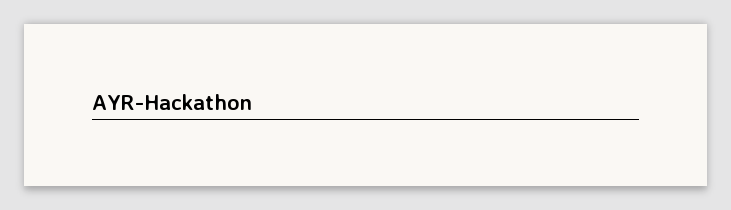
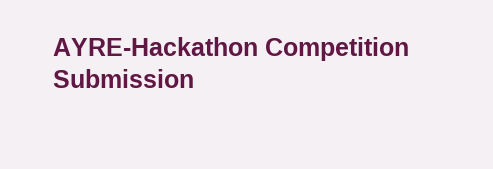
[92,94,252,110] AYR-Hackathon -> [53,37,409,61] [53,69,194,88] AYRE-Hackathon Competition Submission

